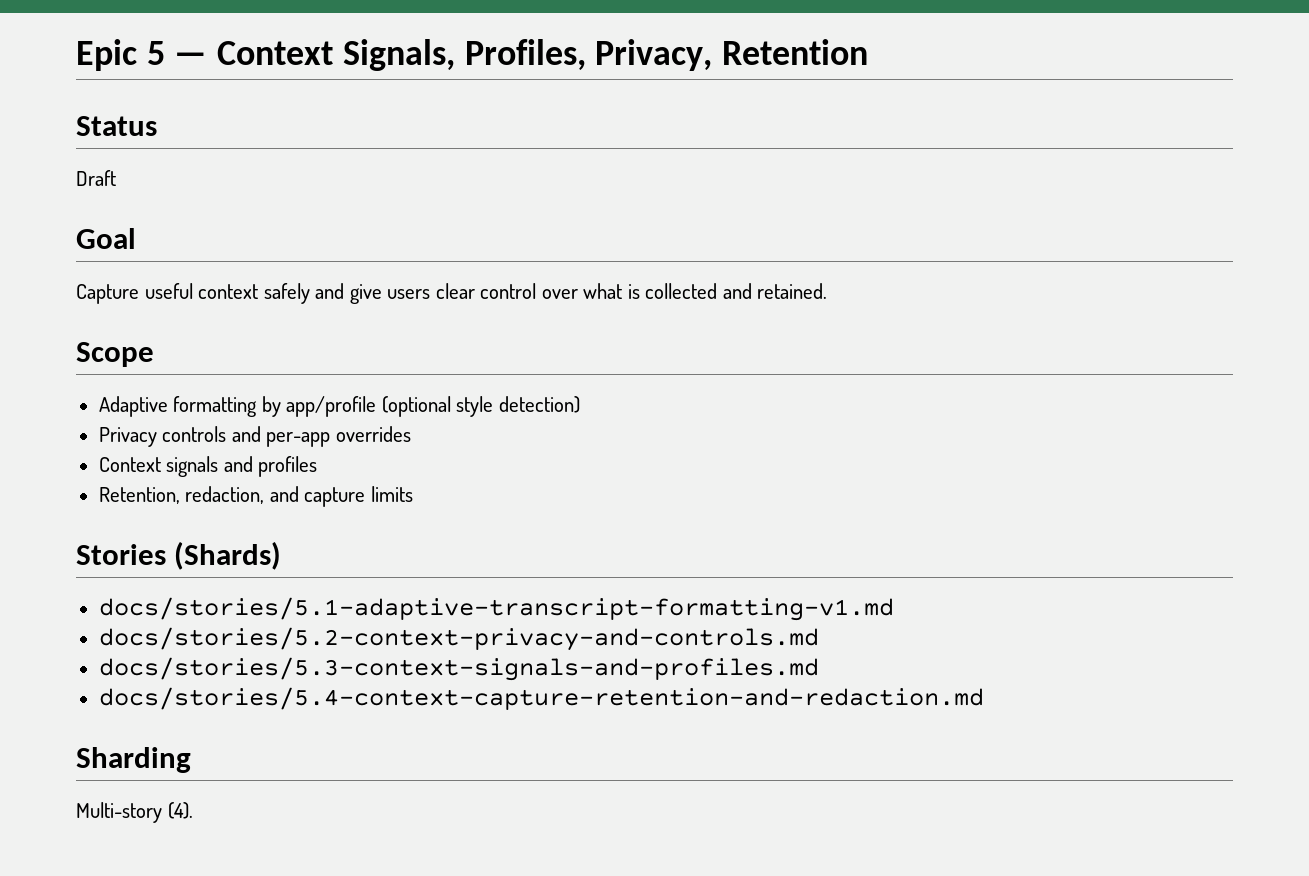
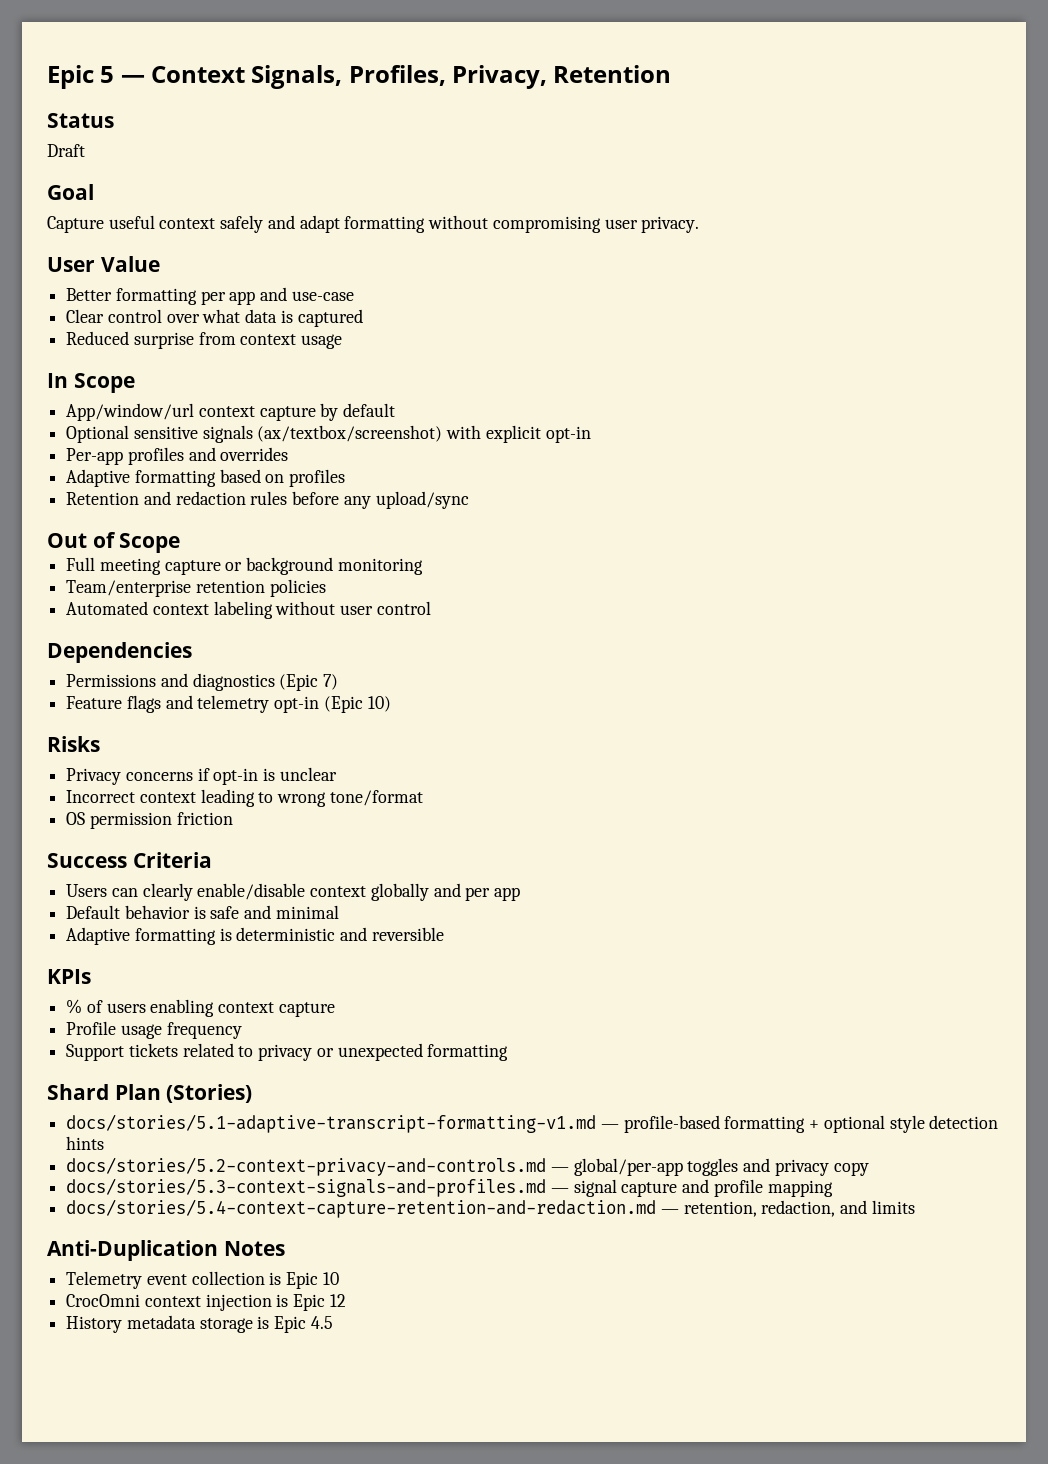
[349,283,828,304] [76,342,154,367] [98,396,580,417] [98,426,411,447] [98,456,318,477] [98,487,180,504] give users clear control over what is collected and retained. // Scope // Adaptive formatting by app/profile (optional style detection) // Privacy controls and per-app overrides // Context signals and profiles // Retention, -> [299,215,700,233] [47,256,160,272] [66,287,354,305] [66,309,363,327] [66,331,343,349] [47,373,135,393] [66,403,396,421] [66,425,591,443] [66,447,289,465] [66,469,346,487] [66,491,469,509] [47,532,181,553] [66,557,423,575] [66,579,326,597] [66,601,431,619] [47,642,192,663] [66,673,339,691] [66,695,391,713] [47,736,100,752] [66,767,337,785] [66,789,423,807] [66,812,233,829] [47,852,212,868] [66,883,521,901] [66,905,339,919] [66,927,444,945] [47,969,91,984] [66,999,335,1017] [66,1021,242,1039] [66,1043,509,1061] [47,1084,253,1103] [66,1114,999,1133] [66,1136,105,1150] [66,1157,869,1176] [66,1178,833,1197] [66,1199,757,1218] adapt formatting without compromising user privacy. // User Value // Better formatting per app and use-case // Clear control over what data is captured // Reduced surprise from context usage // In Scope // App/window/url context capture by default // Optional sensitive signals (ax/textbox/screenshot) with explicit opt-in // Per-app profiles and overrides // Adaptive formatting based on profiles // Retention and redaction rules before any upload/sync // Out of Scope // Full meeting capture or background monitoring // Team/enterprise retention policies // Automated context labeling without user control // Dependencies // Permissions and diagnostics (Epic 7) // Feature flags and telemetry opt-in (Epic 10) // Risks // Privacy concerns if opt-in is unclear // Incorrect context leading to wrong tone/format // OS permission friction // Success Criteria // Users can clearly enable/disable context globally and per app // Default behavior is safe and minimal // Adaptive formatting is deterministic and reversible // KPIs // % of users enabling context capture // Profile usage frequency // Support tickets related to privacy or unexpected formatting // Shard Plan (Stories) // docs/stories/5.1-adaptive-transcript-formatting-v1.md — profile-based formatting + optional style detection hints // docs/stories/5.2-context-privacy-and-controls.md — global/per-app toggles and privacy copy // docs/stories/5.3-context-signals-and-profiles.md — signal capture and profile mapping // docs/stories/5.4-context-capture-retention-and-redaction.md — retention,
[304,487,366,507] capture -> (868, 1207) none
[76,541,282,570] [98,597,894,621] [98,627,819,651] [98,657,819,681] [98,687,984,710] [76,747,191,773] [76,802,193,823] Stories (Shards) // docs/stories/5.1-adaptive-transcript-formatting-v1.md // docs/stories/5.2-context-privacy-and-controls.md // docs/stories/5.3-context-signals-and-profiles.md // docs/stories/5.4-context-capture-retention-and-redaction.md // Sharding // Multi-story (4). -> [47,1240,285,1261] [66,1271,339,1289] [66,1294,346,1311] [66,1315,333,1333] Anti-Duplication Notes // Telemetry event collection is Epic 10 // CrocOmni context injection is Epic 12 // History metadata storage is Epic 4.5

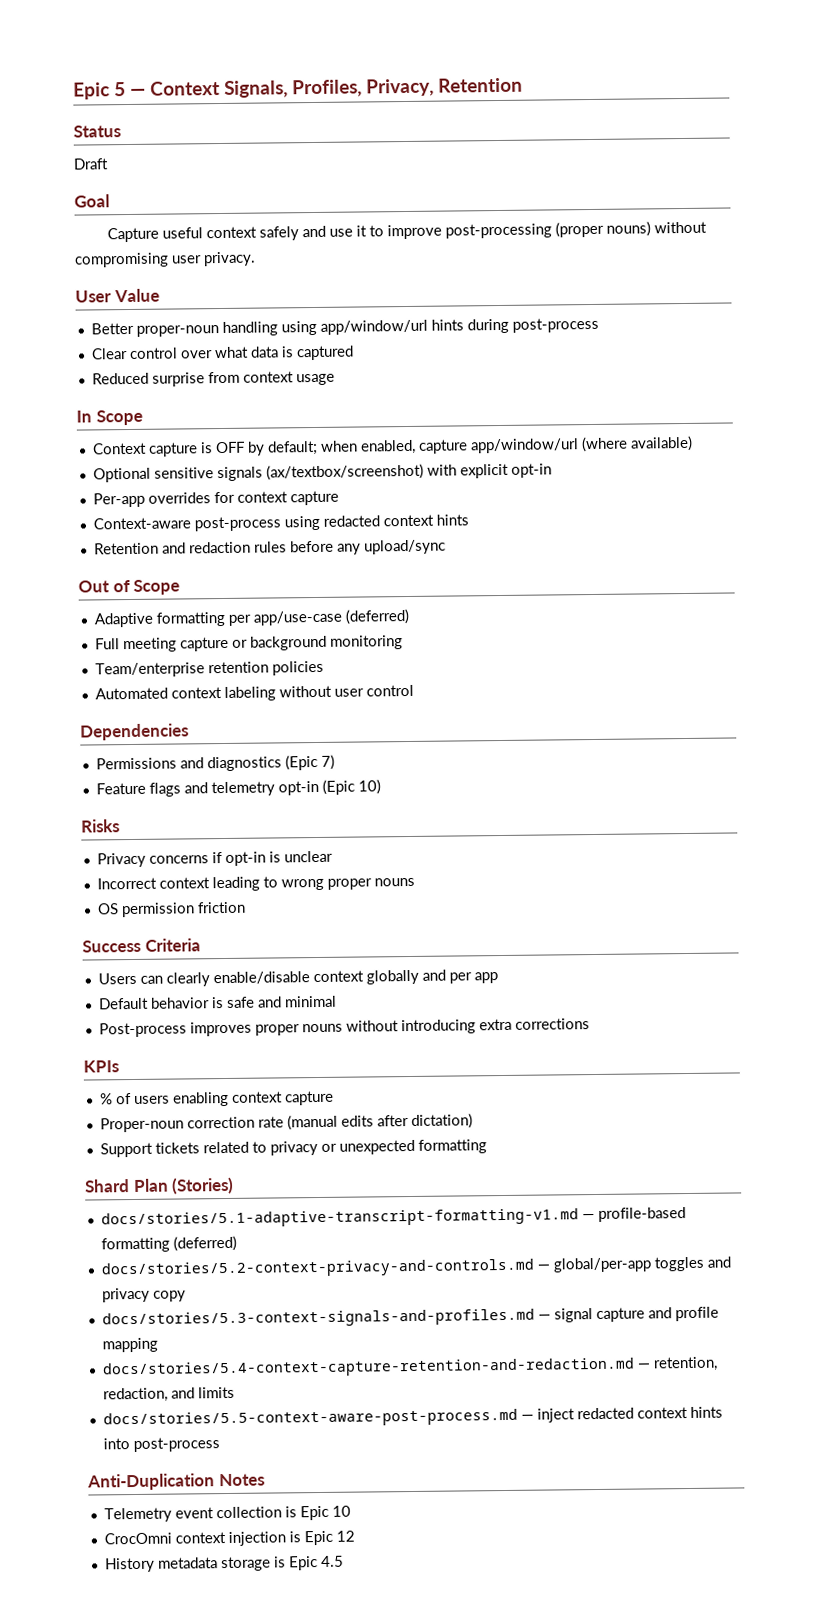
[299,215,426,233] adapt formatting -> [329,221,652,240] use it to improve post-processing (proper nouns)
[115,287,354,305] formatting per app and use-case -> [135,317,599,337] proper-noun handling using app/window/url hints during post-process
[66,403,396,421] App/window/url context capture by default -> [92,435,693,457] Context capture is OFF by default; when enabled, capture app/window/url (where available)
[127,447,216,465] profiles and -> (145, 500) none
[66,469,346,487] // Adaptive formatting based on profiles -> [213,490,339,506] [92,514,469,532] for context capture // Context-aware post-process using redacted context hints
(181, 543) none -> [93,608,409,628] // Adaptive formatting per app/use-case (deferred)
[329,790,423,806] tone/format -> [326,877,415,890] proper nouns
[66,927,444,945] Adaptive formatting is deterministic and reversible -> [98,1018,590,1038] Post-process improves proper nouns without introducing extra corrections
[66,1021,242,1039] Profile usage frequency -> [99,1113,473,1133] Proper-noun correction rate (manual edits after dictation)
[809,1115,999,1133] [66,1136,105,1150] + optional style detection hints -> [172,1235,237,1252] (deferred)
(915, 1207) none -> [102,1406,723,1429] [102,1437,220,1453] // docs/stories/5.5-context-aware-post-process.md — inject redacted context hints into post-process

